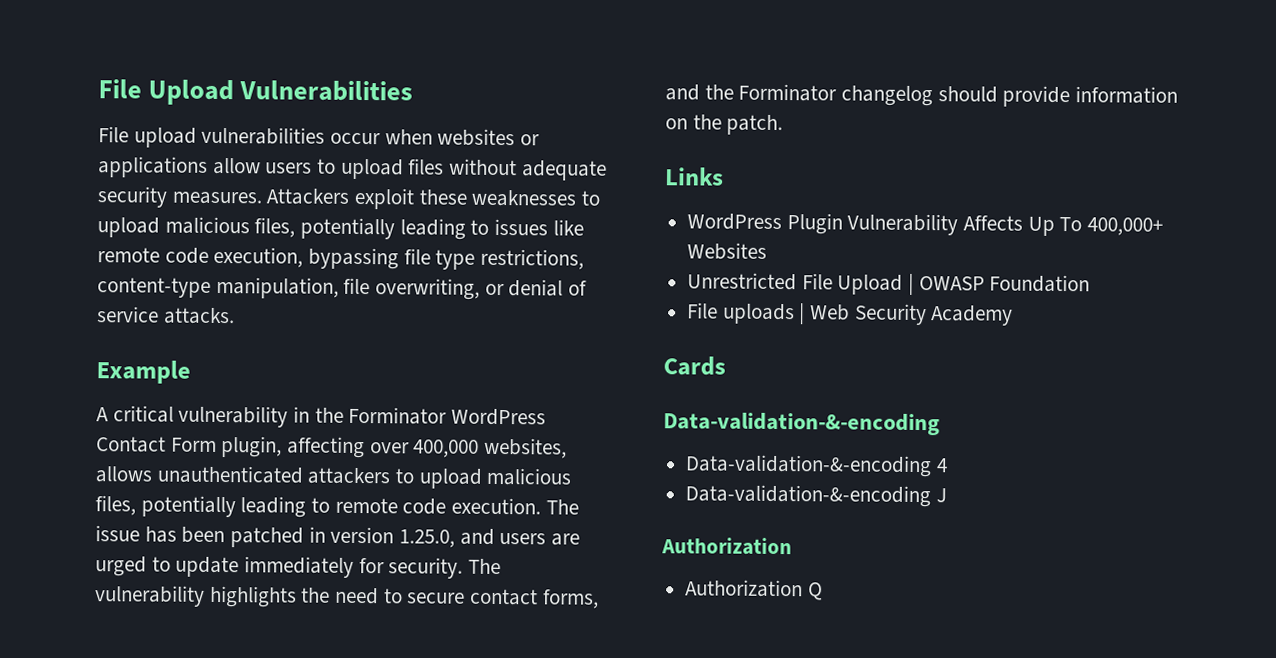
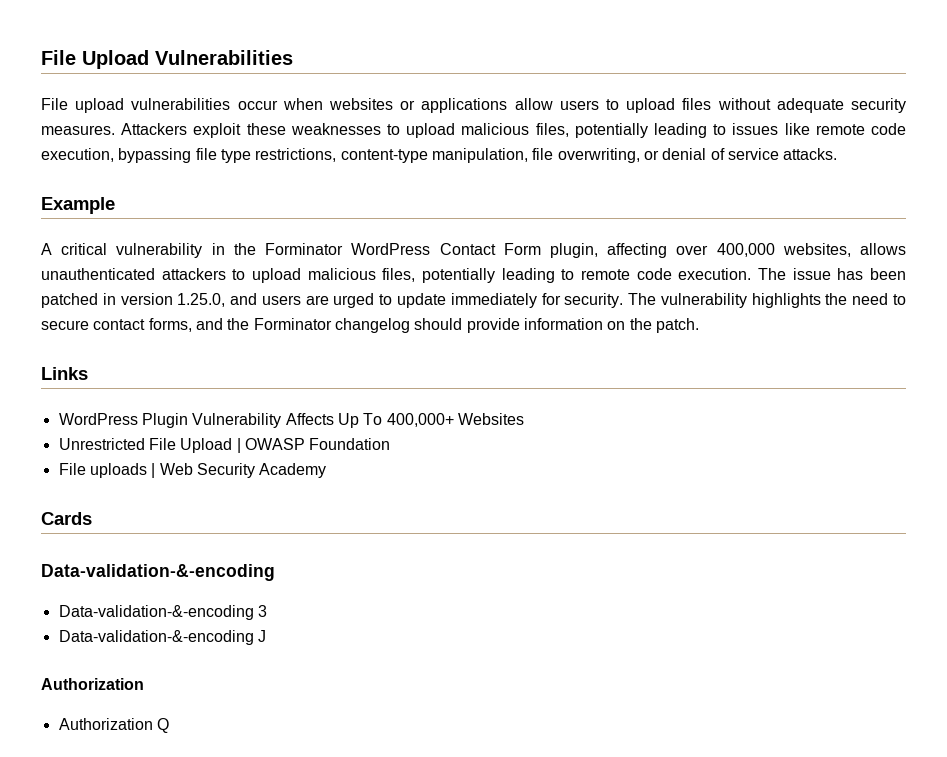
[935,458,948,473] 4 -> [257,605,267,617] 3

